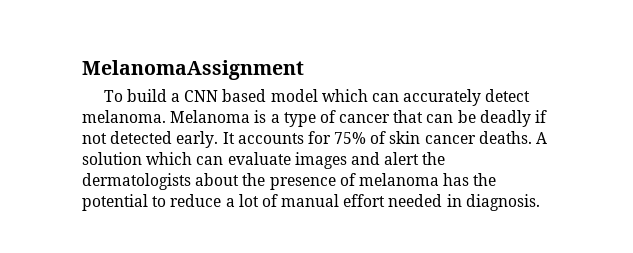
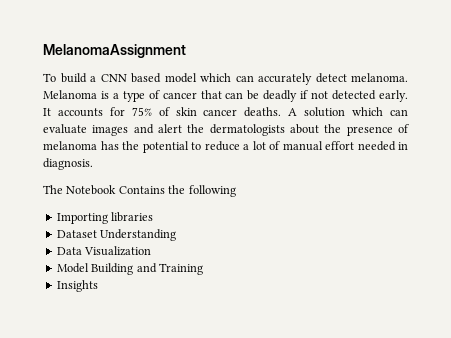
(540, 202) none -> [43,185,236,197] [56,212,154,224] [56,229,177,241] [56,246,152,256] [56,263,203,275] [56,280,98,292] // The Notebook Contains the following // Importing libraries // Dataset Understanding // Data Visualization // Model Building and Training // Insights

